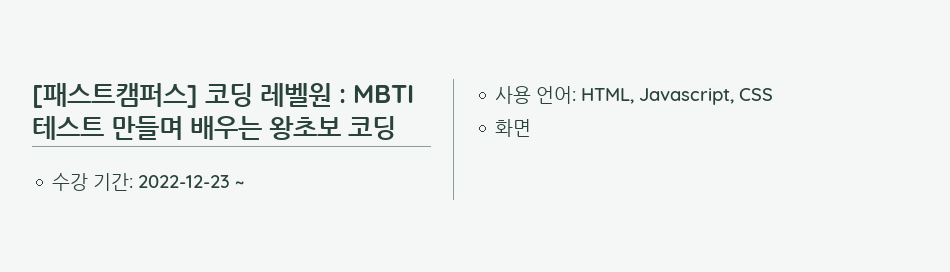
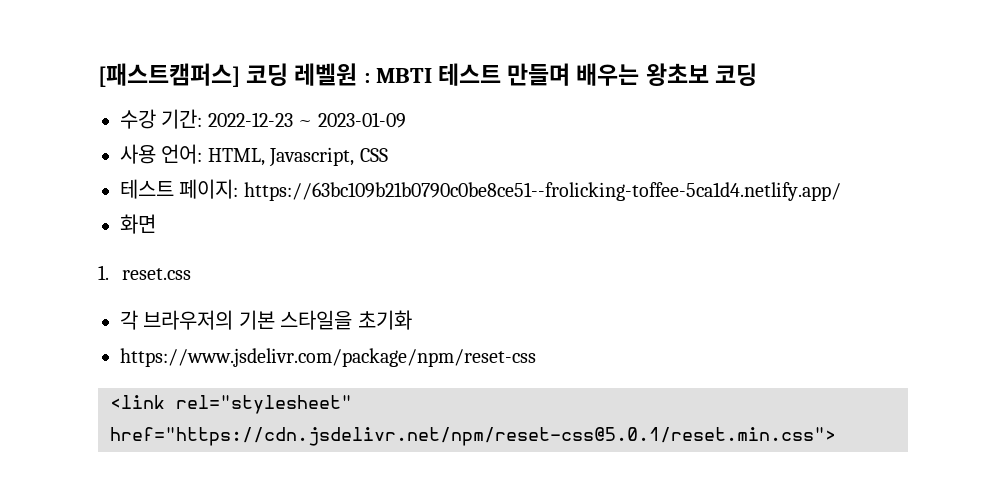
(245, 184) none -> [317,112,406,128] 2023-01-09
[495,119,532,137] 화면 -> [120,179,841,201] [120,214,156,234] [98,265,192,280] [120,310,412,330] [120,348,536,367] [110,395,352,414] [110,427,836,446] 테스트 페이지: https://63bc109b21b0790c0be8ce51--frolicking-toffee-5ca1d4.netlify.app/ // 화면 // 1. reset.css // 각 브라우저의 기본 스타일을 초기화 // https://www.jsdelivr.com/package/npm/reset-css // <link rel="stylesheet" href="https://cdn.jsdelivr.net/npm/reset-css@5.0.1/reset.min.css">

